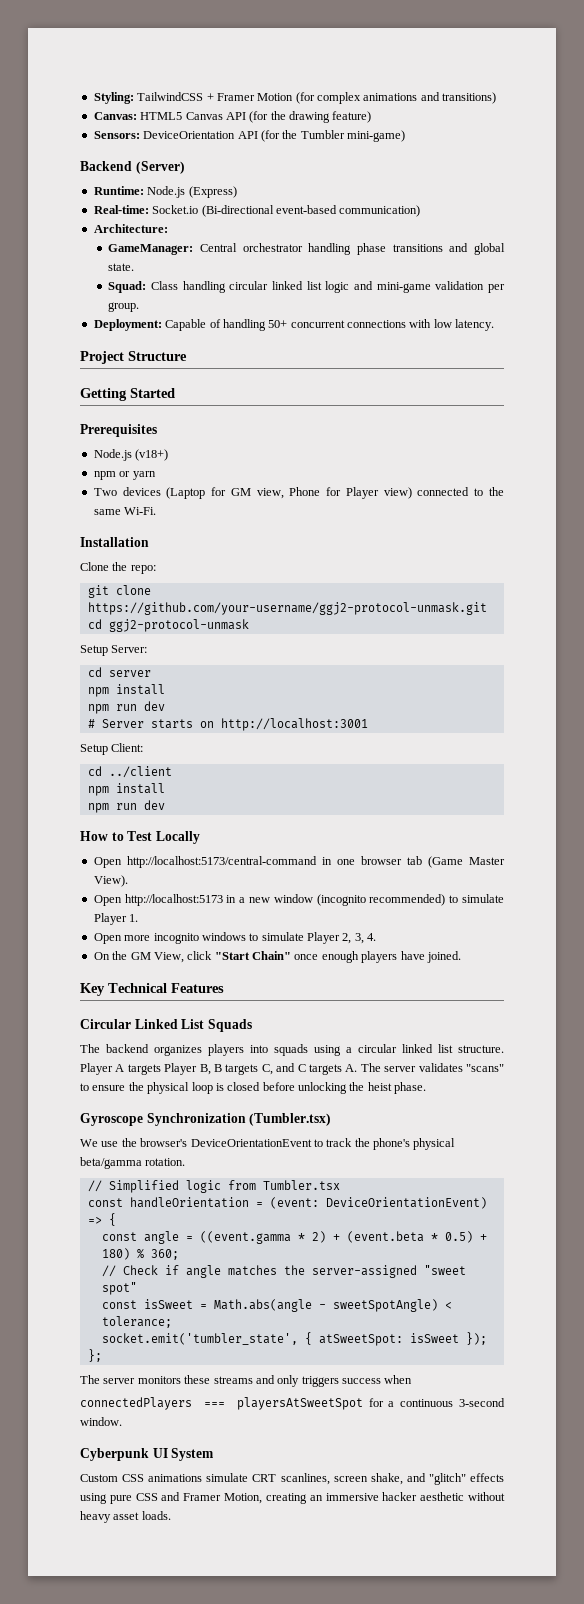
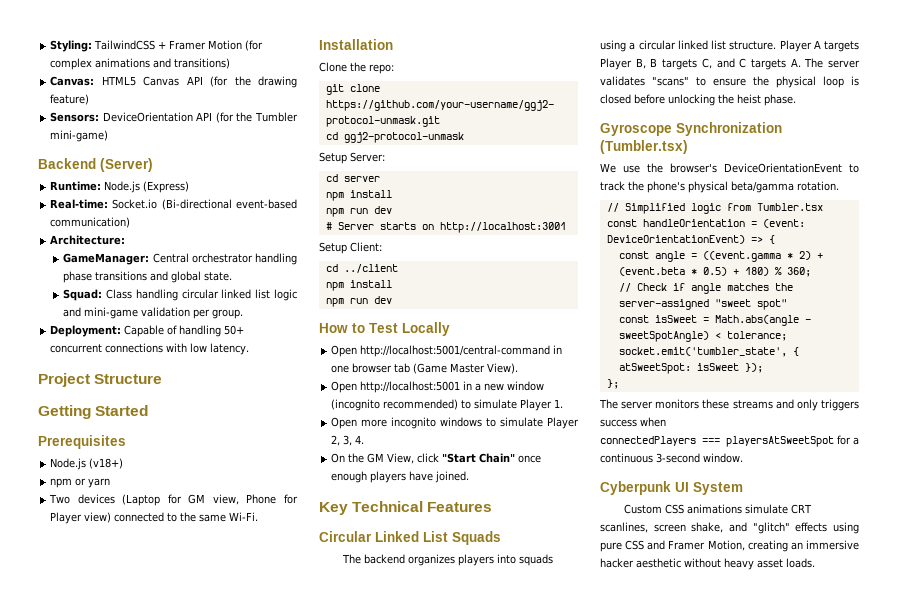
[126,856,317,868] http://localhost:5173/central-command -> [360,345,551,357] http://localhost:5001/central-command
[124,894,223,906] http://localhost:5173 -> [360,381,461,393] http://localhost:5001

